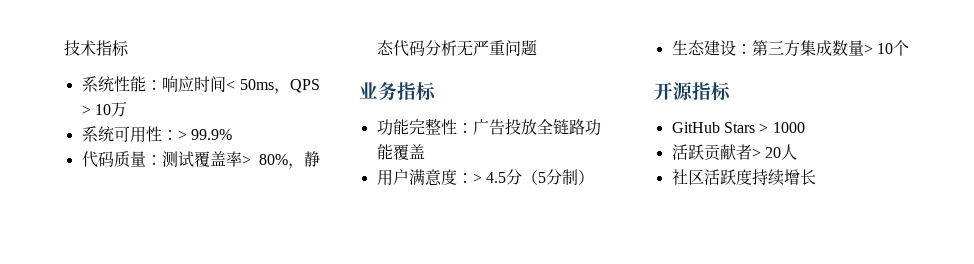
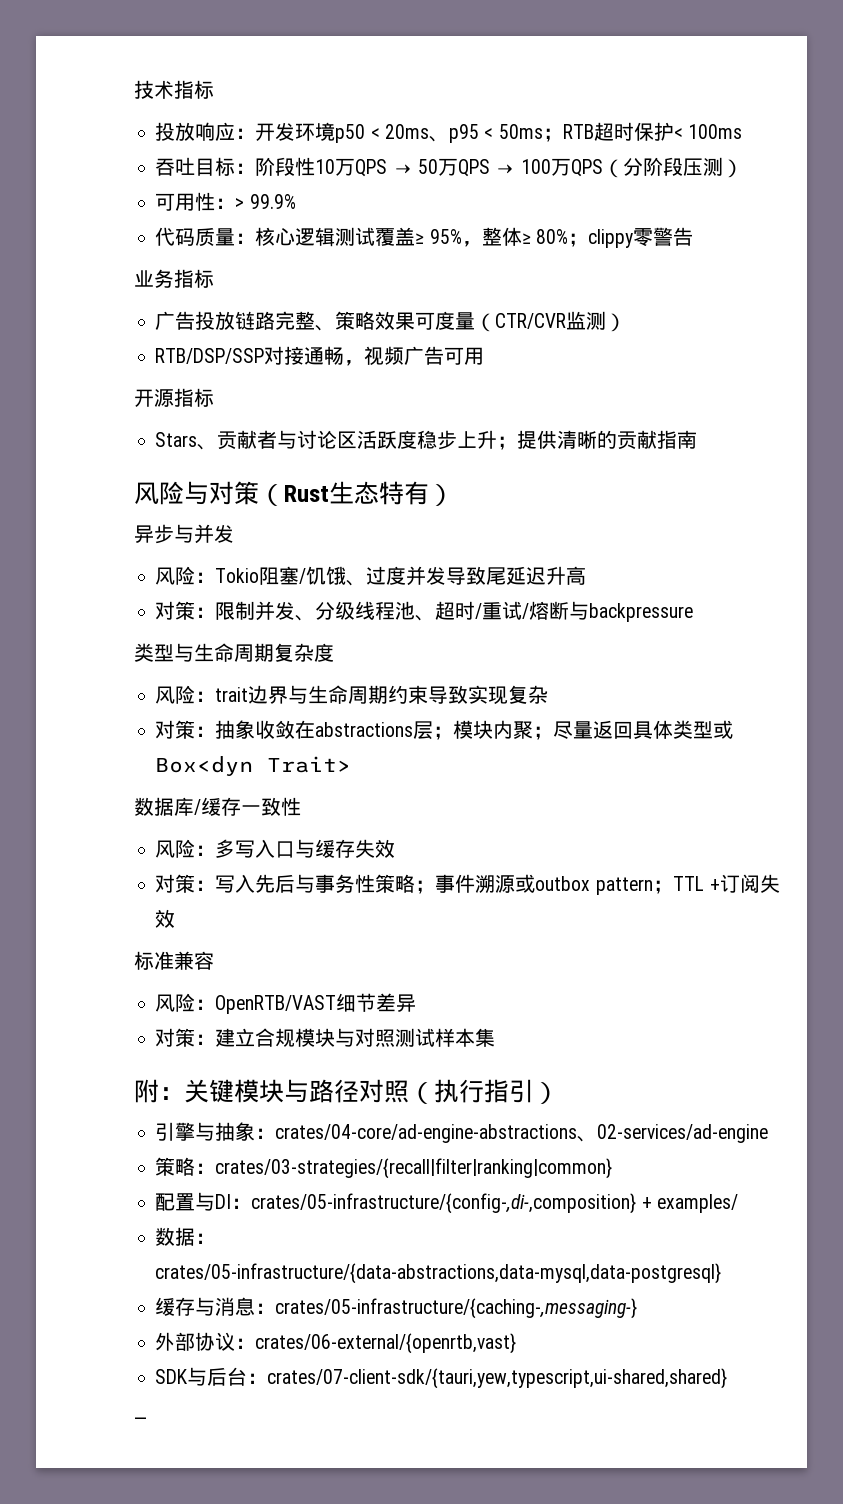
[81,76,320,94] [81,102,127,117] [81,126,114,142] 系统性能：响应时间< 50ms，QPS > 10万 // 系统 -> [155,122,742,143] [155,157,743,178] 投放响应：开发环境p50 < 20ms、p95 < 50ms；RTB超时保护< 100ms // 吞吐目标：阶段性10万QPS → 50万QPS → 100万QPS（分阶段压测） //
[161,151,320,169] [376,40,537,57] [359,82,436,101] [376,118,601,136] [376,144,425,160] [376,169,594,186] [671,40,909,57] [654,82,731,101] [671,122,805,133] [671,144,797,161] [671,169,816,186] 测试覆盖率> 80%，静态代码分析无严重问题 // 业务指标 // 功能完整性：广告投放全链路功能覆盖 // 用户满意度：> 4.5分（5分制） // 生态建设：第三方集成数量> 10个 // 开源指标 // GitHub Stars > 1000 // 活跃贡献者> 20人 // 社区活跃度持续增长 -> [255,227,693,248] [134,269,214,288] [155,311,627,332] [155,346,485,366] [134,388,214,407] [155,430,698,450] [134,481,454,506] [134,524,234,544] [155,566,587,586] [155,601,694,622] [134,643,334,662] [155,685,549,705] [155,720,734,740] [155,756,352,776] [134,797,301,816] [155,839,396,858] [155,874,780,895] [155,909,176,928] [134,951,214,970] [155,993,417,1014] [155,1028,496,1047] [134,1079,559,1104] [155,1122,769,1143] [155,1157,613,1179] [155,1192,738,1214] [155,1227,216,1246] [155,1263,722,1284] [155,1297,638,1319] [155,1332,517,1354] [155,1367,728,1389] [134,1417,147,1426] 核心逻辑测试覆盖≥ 95%，整体≥ 80%；clippy零警告 // 业务指标 // 广告投放链路完整、策略效果可度量（CTR/CVR监测） // RTB/DSP/SSP对接通畅，视频广告可用 // 开源指标 // Stars、贡献者与讨论区活跃度稳步上升；提供清晰的贡献指南 // 风险与对策（Rust生态特有） // 异步与并发 // 风险：Tokio阻塞/饥饿、过度并发导致尾延迟升高 // 对策：限制并发、分级线程池、超时/重试/熔断与backpressure // 类型与生命周期复杂度 // 风险：trait边界与生命周期约束导致实现复杂 // 对策：抽象收敛在abstractions层；模块内聚；尽量返回具体类型或Box<dyn Trait> // 数据库/缓存一致性 // 风险：多写入口与缓存失效 // 对策：写入先后与事务性策略；事件溯源或outbox pattern；TTL +订阅失效 // 标准兼容 // 风险：OpenRTB/VAST细节差异 // 对策：建立合规模块与对照测试样本集 // 附：关键模块与路径对照（执行指引） // 引擎与抽象：crates/04-core/ad-engine-abstractions、02-services/ad-engine // 策略：crates/03-strategies/{recall|filter|ranking|common} // 配置与DI：crates/05-infrastructure/{config-,di-,composition} + examples/ // 数据：crates/05-infrastructure/{data-abstractions,data-mysql,data-postgresql} // 缓存与消息：crates/05-infrastructure/{caching-,messaging-} // 外部协议：crates/06-external/{openrtb,vast} // SDK与后台：crates/07-client-sdk/{tauri,yew,typescript,ui-shared,shared} // —

